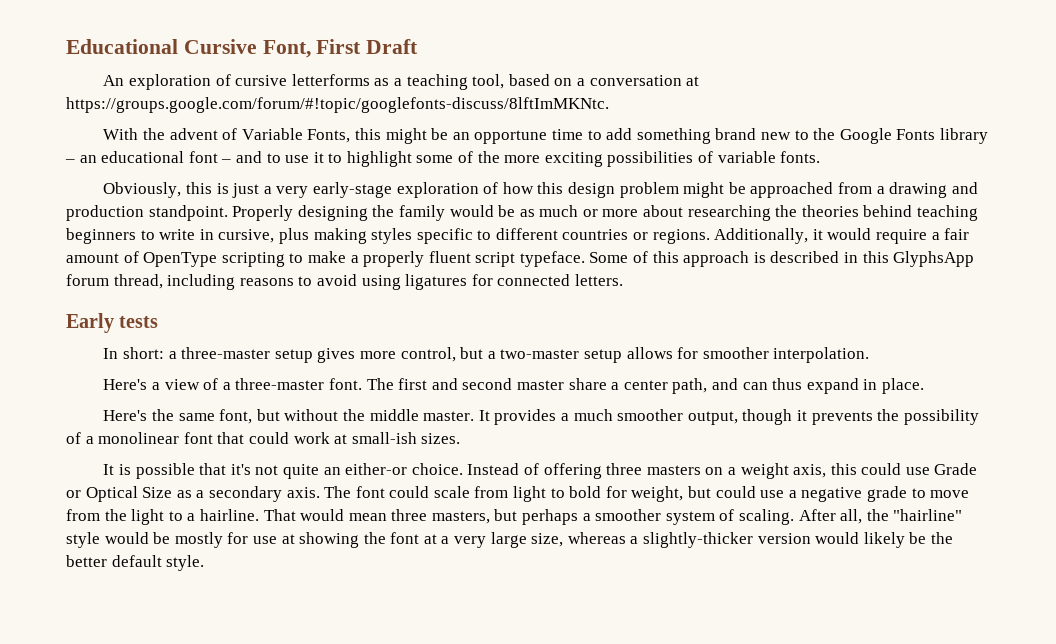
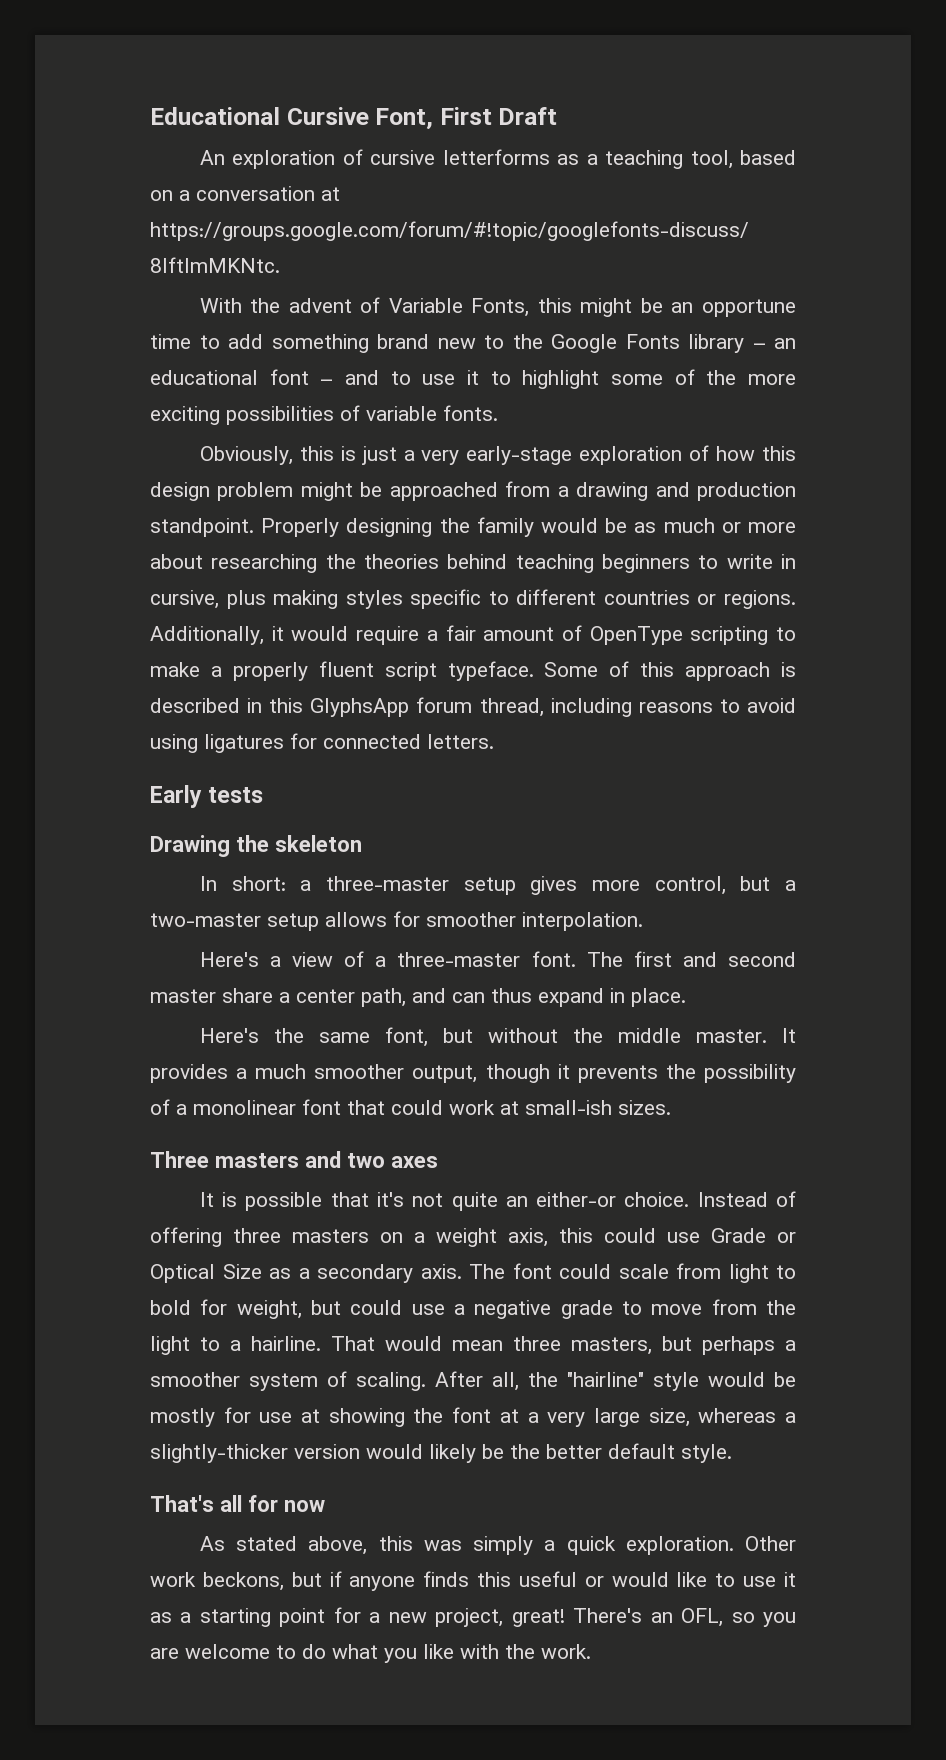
(159, 322) none -> [150,835,362,857] // Drawing the skeleton
(461, 438) none -> [150,1151,438,1168] // Three masters and two axes
(205, 563) none -> [150,1495,325,1512] [199,1536,797,1555] [150,1571,796,1591] [150,1607,796,1627] [150,1644,591,1663] // That's all for now // As stated above, this was simply a quick exploration. Other work beckons, but if anyone finds this useful or would like to use it as a starting point for a new project, great! There's an OFL, so you are welcome to do what you like with the work.

